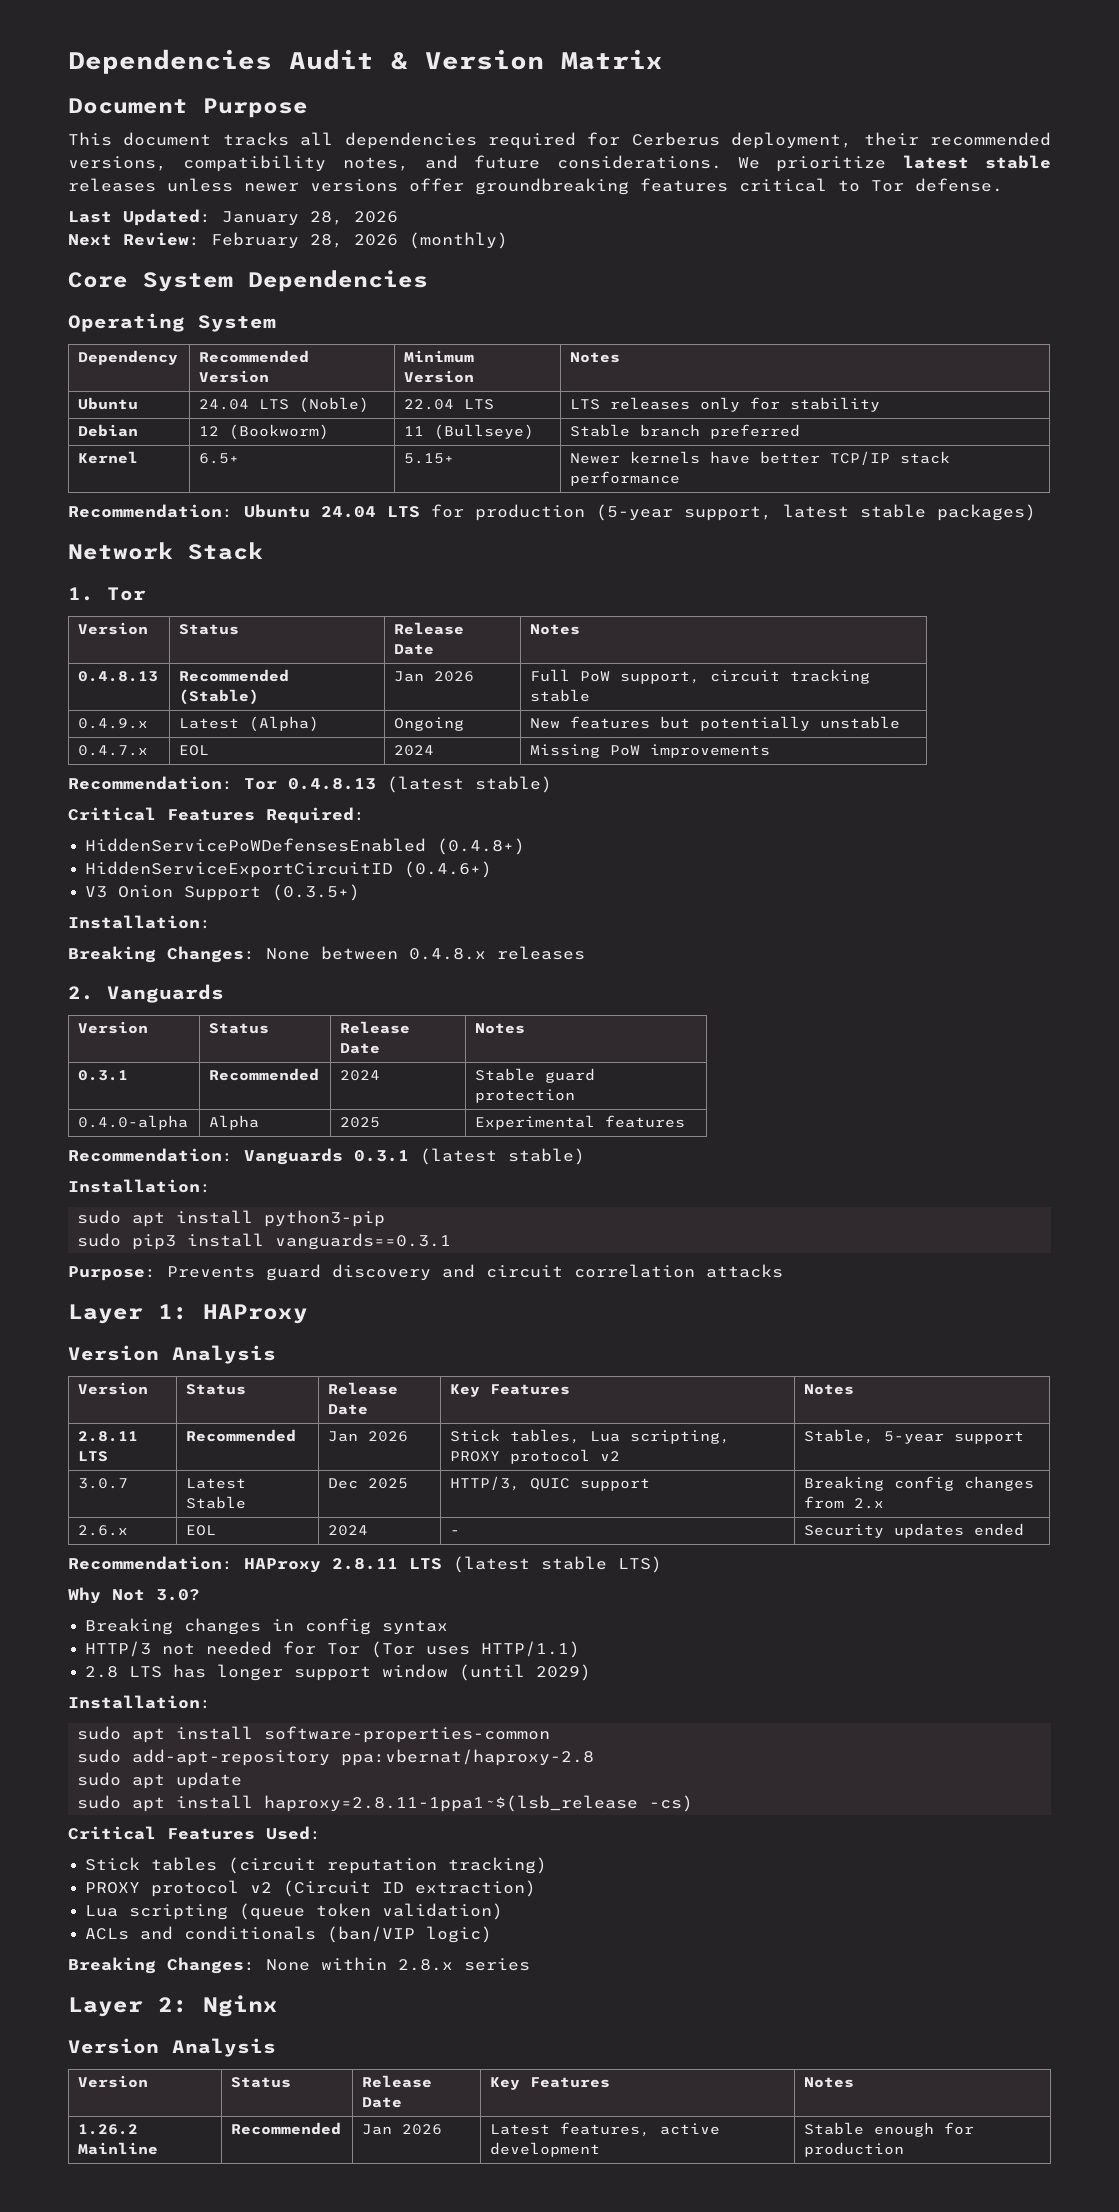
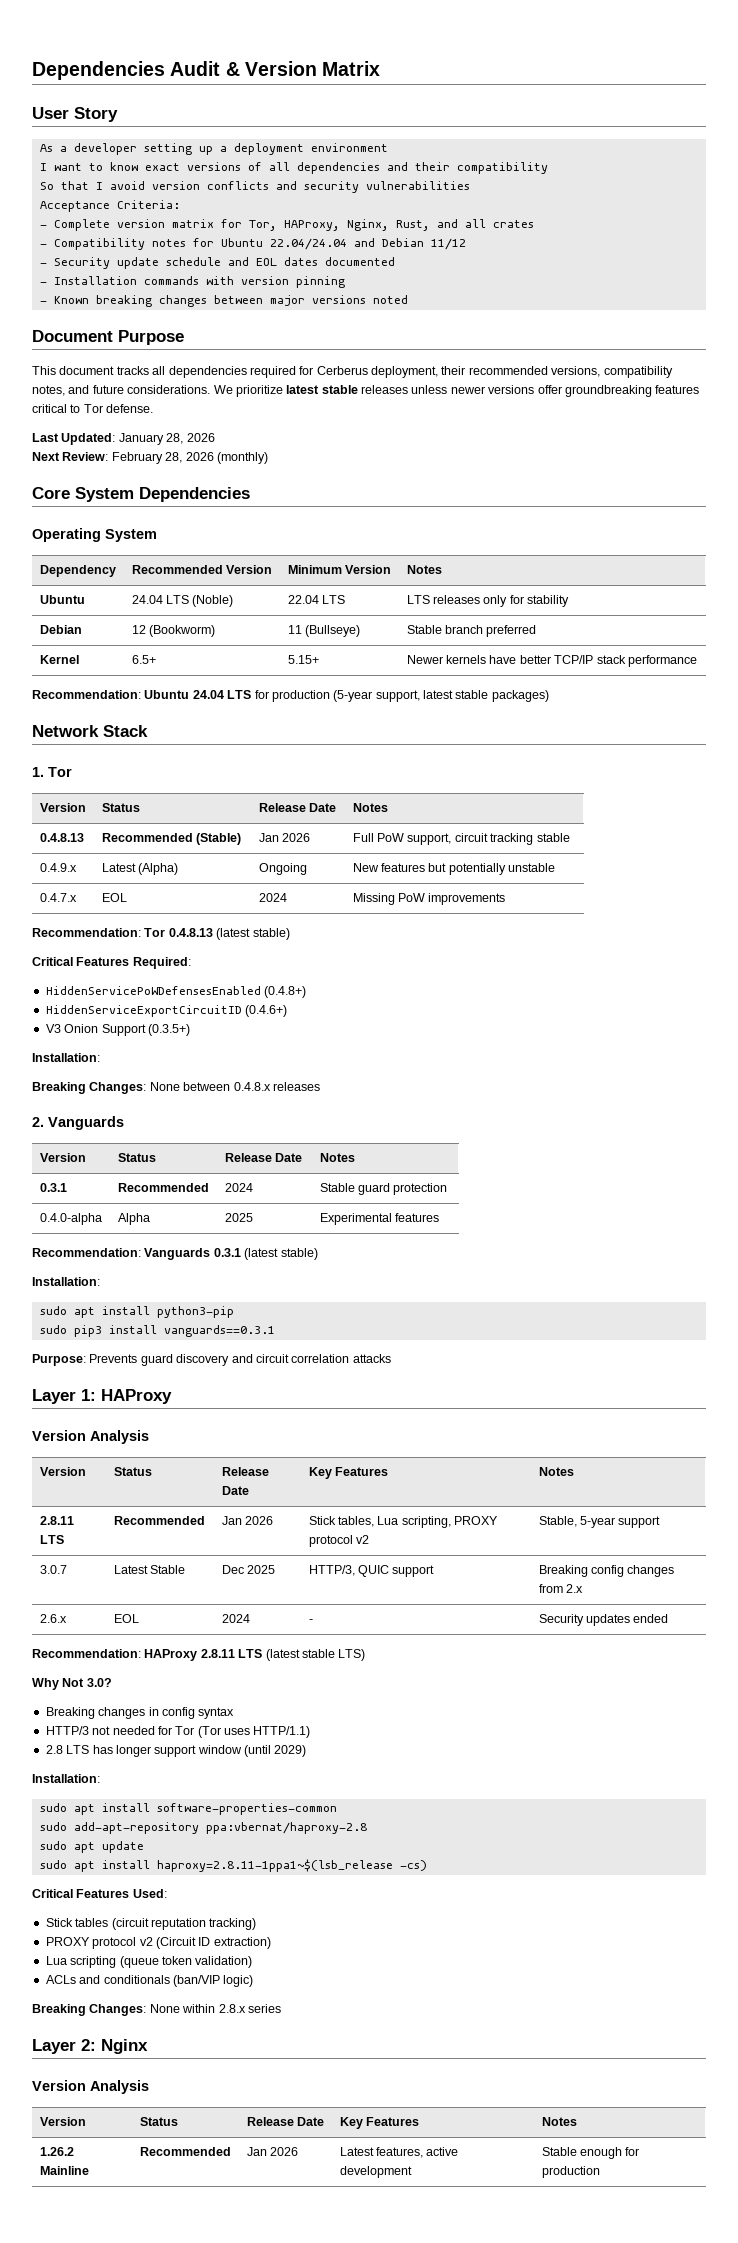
(663, 59) none -> [32,107,118,122] [39,143,388,155] [39,162,548,174] [39,181,470,193] [39,200,180,212] [39,219,534,231] [39,238,466,250] [39,257,395,269] [39,276,345,288] [39,295,408,307] // User Story // As a developer setting up a deployment environment // I want to know exact versions of all dependencies and their compatibility // So that I avoid version conflicts and security vulnerabilities // Acceptance Criteria: // - Complete version matrix for Tor, HAProxy, Nginx, Rust, and all crates // - Compatibility notes for Ubuntu 22.04/24.04 and Debian 11/12 // - Security update schedule and EOL dates documented // - Installation commands with version pinning // - Known breaking changes between major versions noted

